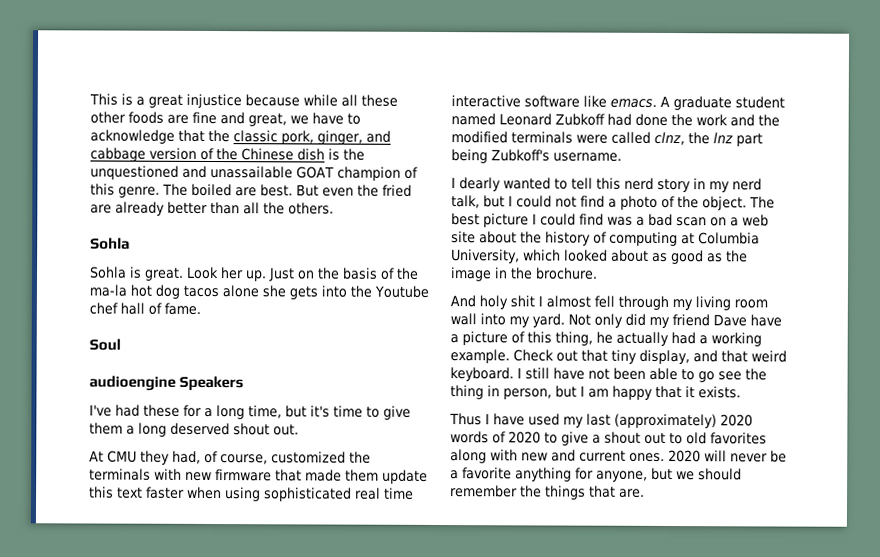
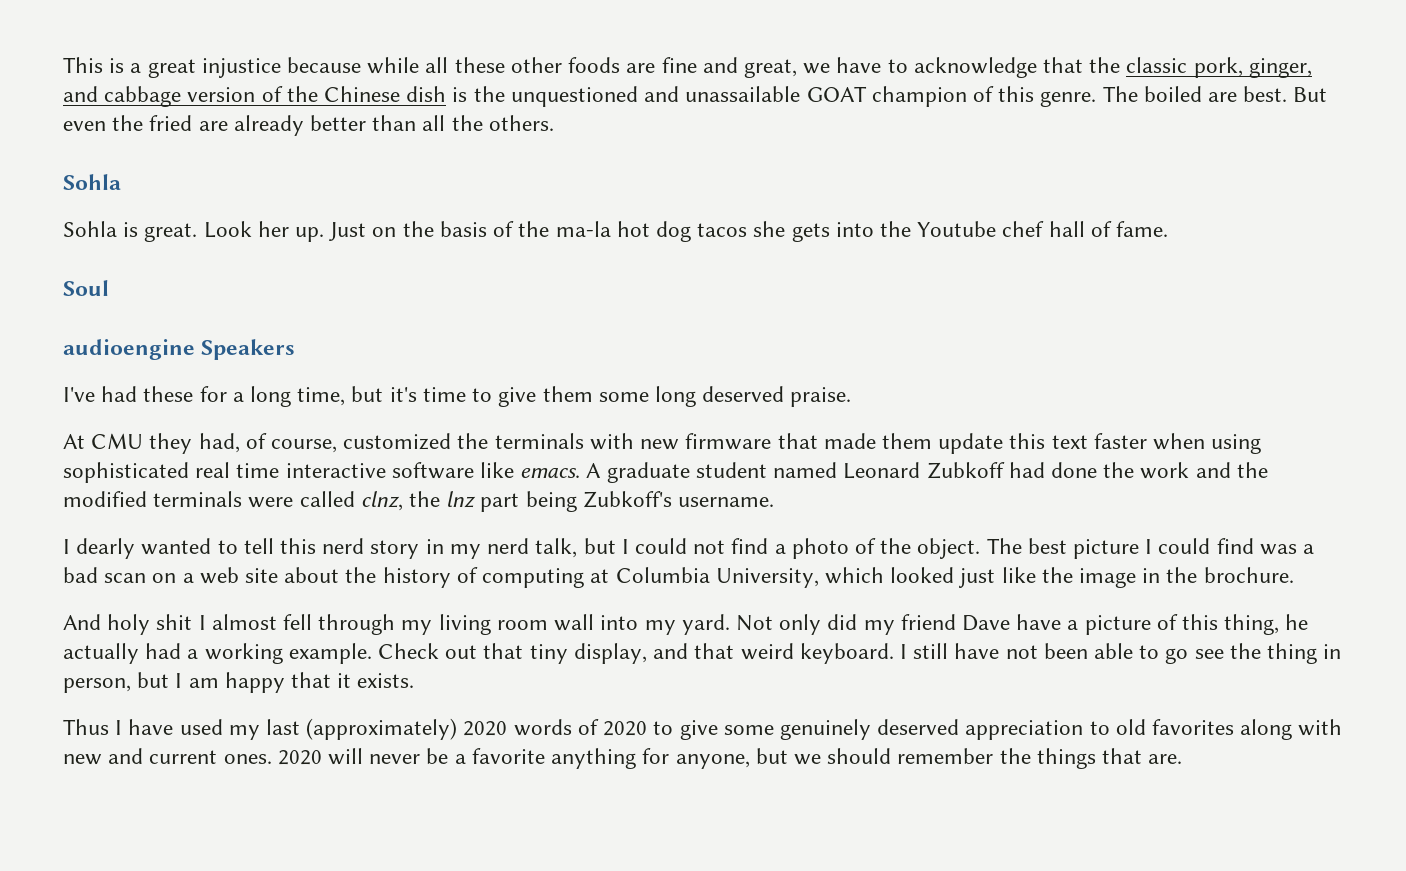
[222,285,259,298] alone -> (748, 230) none
[126,425,135,435] a -> [598,392,649,402] some
[233,423,299,436] shout out. -> [790,387,852,407] praise.
[611,249,723,265] about as good as -> [959,567,1036,588] just like
[592,431,666,444] a shout out -> [723,719,1084,740] some genuinely deserved appreciation

